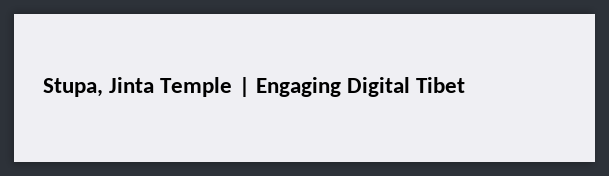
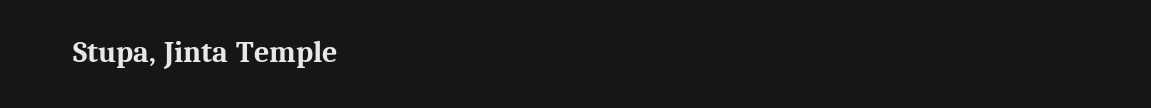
[238,77,466,97] | Engaging Digital Tibet -> (338, 54) none

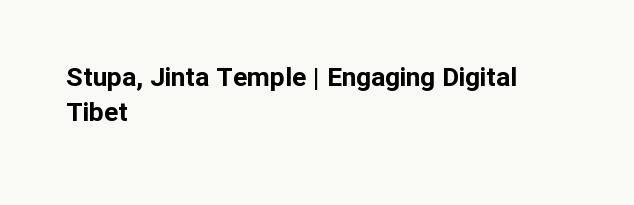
(338, 54) none -> [313,67,517,91] [66,102,128,121] | Engaging Digital Tibet

